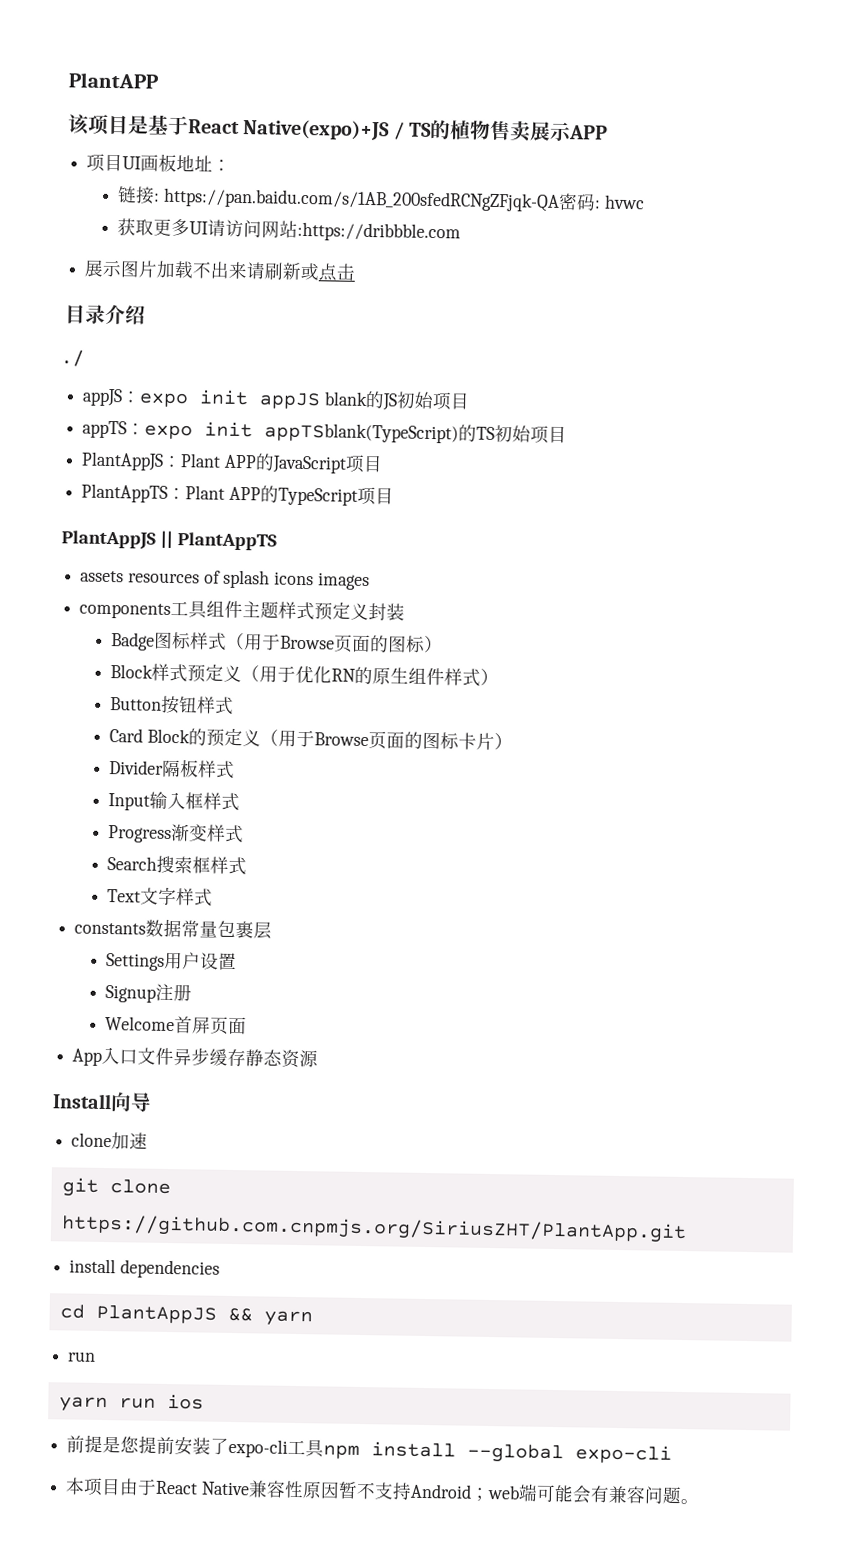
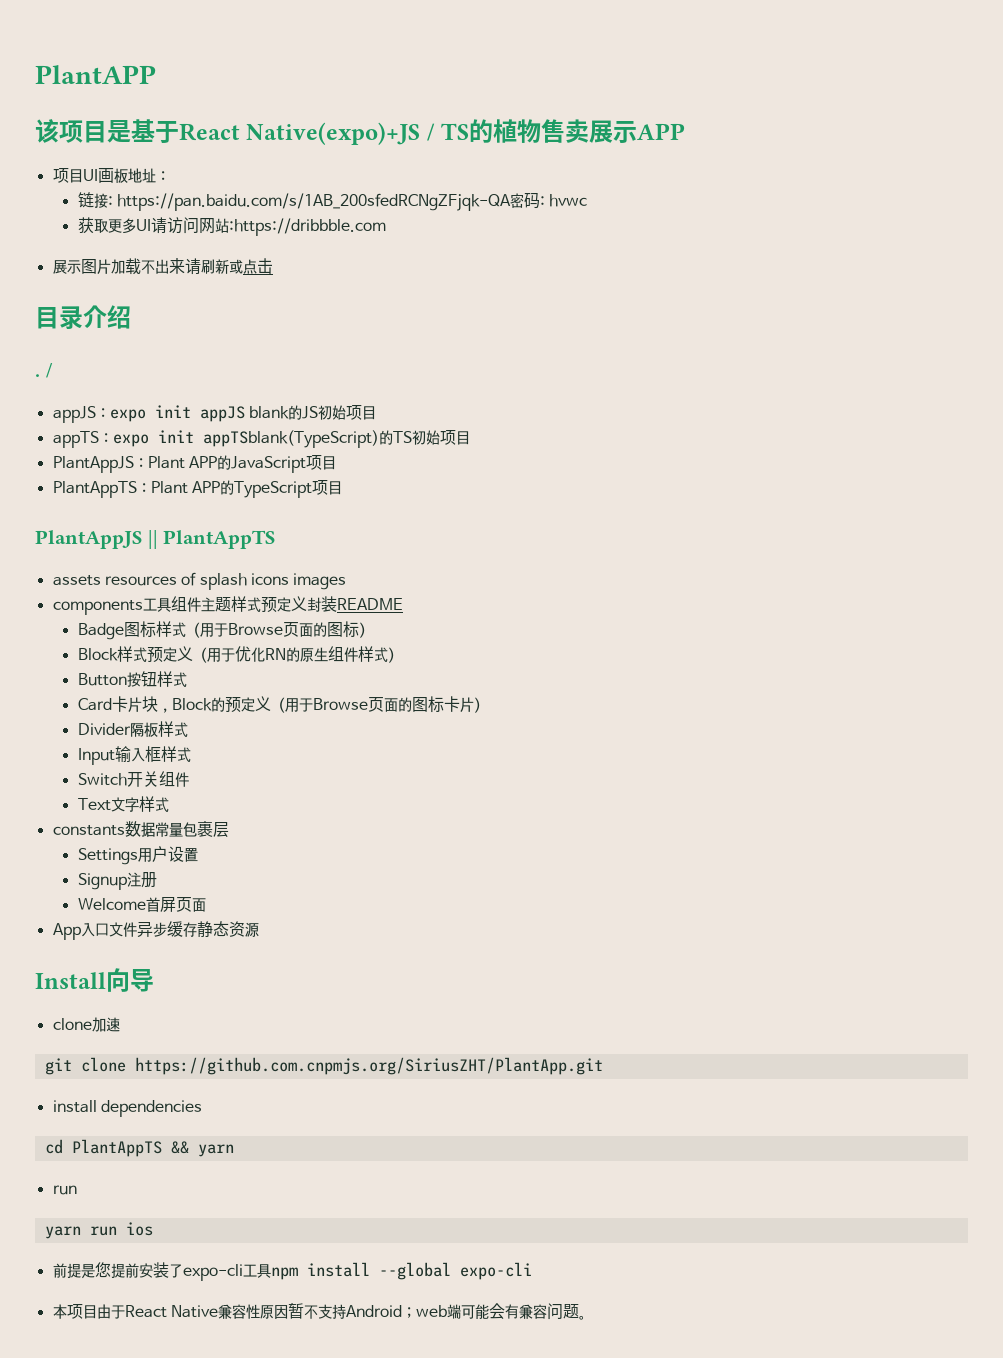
(406, 612) none -> [336,598,403,610] README
(144, 735) none -> [111,696,172,713] 卡片块，
[108,824,245,844] [107,855,248,876] Progress渐变样式 // Search搜索框样式 -> [77,771,189,787] Switch开关组件
[95,1304,217,1324] PlantAppJS -> [71,1139,162,1157] PlantAppTS

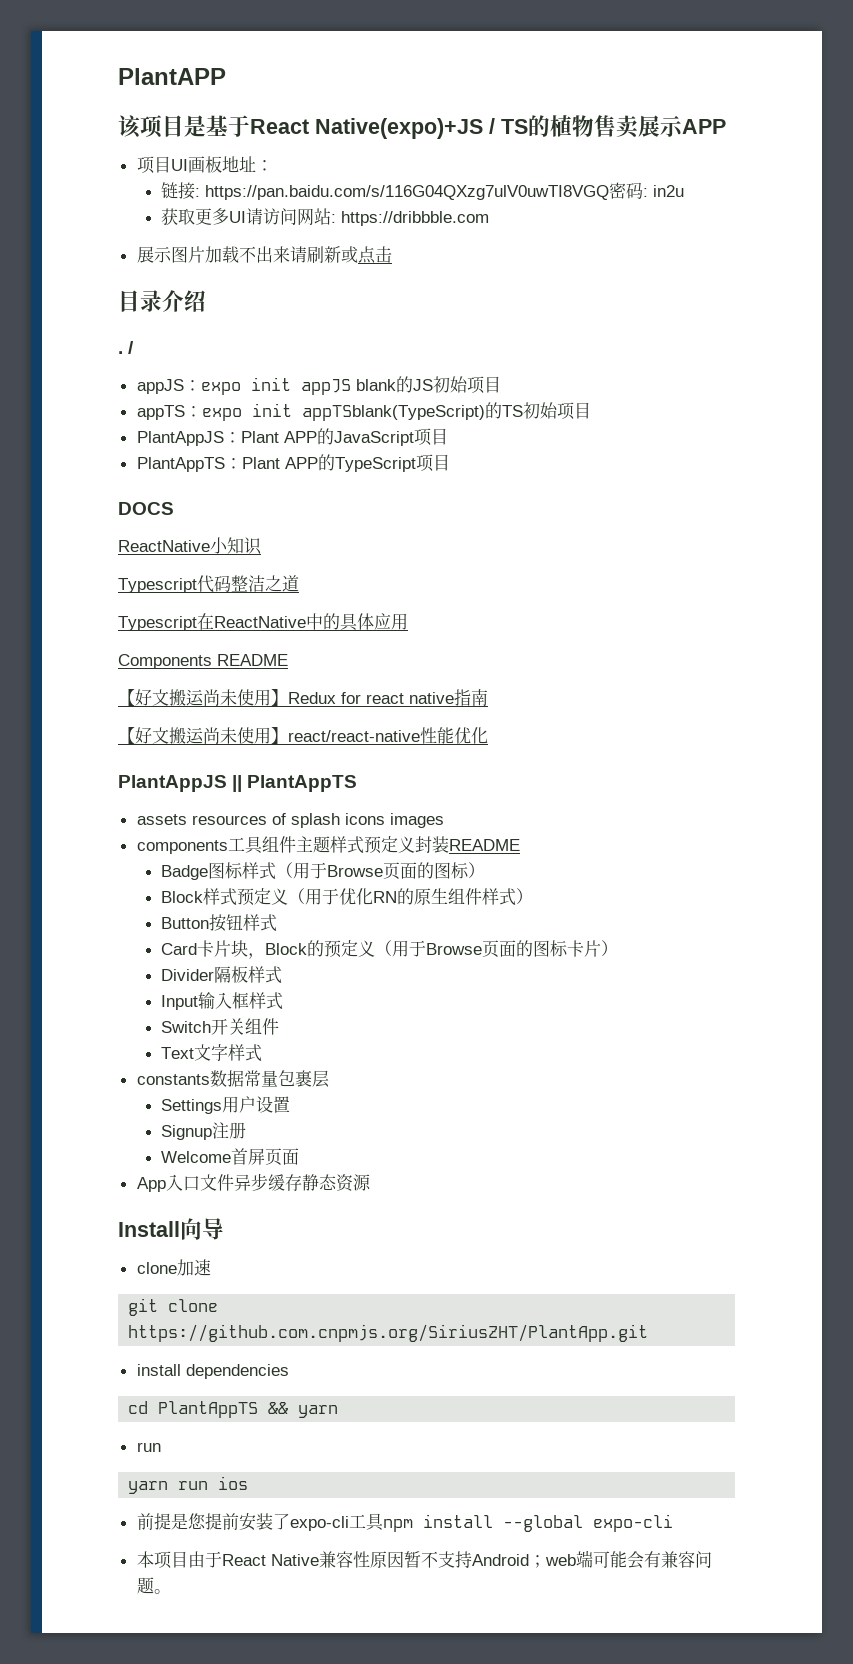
[116,193,511,211] https://pan.baidu.com/s/1AB_200sfedRCNgZFjqk-QA -> [204,185,609,200] https://pan.baidu.com/s/116G04QXzg7ulV0uwTI8VGQ
[549,194,588,207] hvwc -> [652,185,684,197] in2u
[228,218,386,236] :https://dribbble.com -> [330,211,489,226] : https://dribbble.com
(342, 488) none -> [118,502,174,515] [118,537,262,555] [118,575,299,593] [118,613,408,631] [118,654,288,669] [118,689,488,706] [118,727,488,744] // DOCS // ReactNative小知识 // Typescript代码整洁之道 // Typescript在ReactNative中的具体应用 // Components README // 【好文搬运尚未使用】Redux for react native指南 // 【好文搬运尚未使用】react/react-native性能优化

